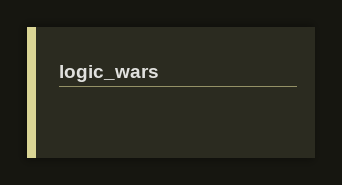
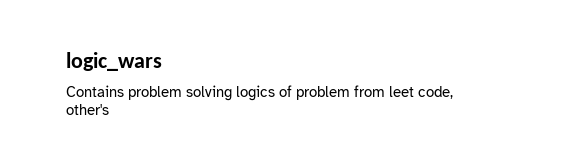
(159, 73) none -> [66,85,453,101] [66,104,109,115] // Contains problem solving logics of problem from leet code, other's

